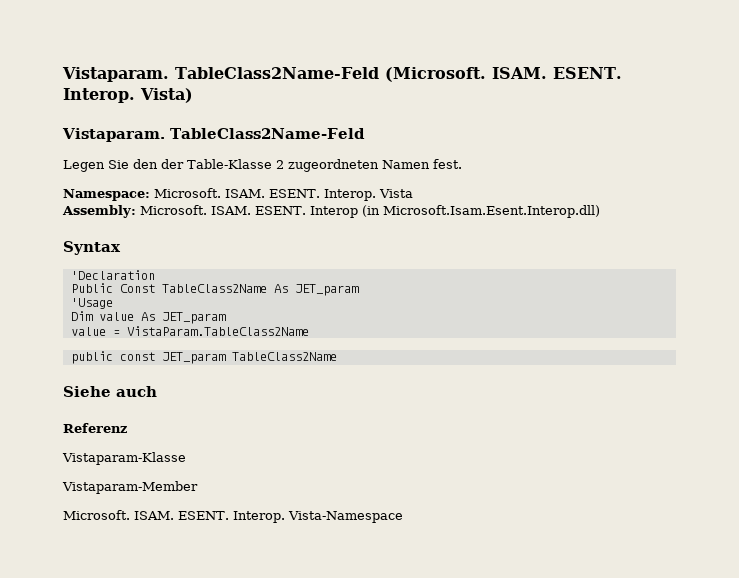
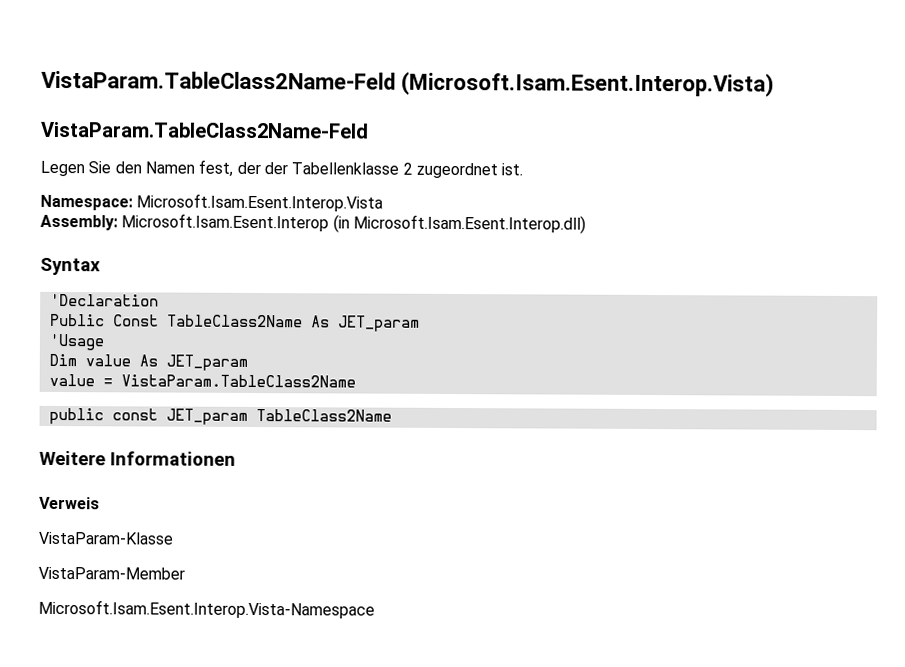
[62,67,622,82] [63,88,193,103] [62,128,365,142] [63,159,462,172] [63,188,413,201] [62,205,358,218] Vistaparam. TableClass2Name-Feld (Microsoft. ISAM. ESENT. Interop. Vista) // Vistaparam. TableClass2Name-Feld // Legen Sie den der Table-Klasse 2 zugeordneten Namen fest. // Namespace: Microsoft. ISAM. ESENT. Interop. Vista // Assembly: Microsoft. ISAM. ESENT. Interop -> [41,70,774,97] [40,121,369,139] [40,159,524,179] [40,193,384,212] [40,213,330,232] VistaParam.TableClass2Name-Feld (Microsoft.Isam.Esent.Interop.Vista) // VistaParam.TableClass2Name-Feld // Legen Sie den Namen fest, der der Tabellenklasse 2 zugeordnet ist. // Namespace: Microsoft.Isam.Esent.Interop.Vista // Assembly: Microsoft.Isam.Esent.Interop
[63,386,157,397] [63,423,127,433] [62,452,186,465] [62,481,198,494] [63,510,403,523] Siehe auch // Referenz // Vistaparam-Klasse // Vistaparam-Member // Microsoft. ISAM. ESENT. Interop. Vista-Namespace -> [39,450,236,466] [39,496,100,510] [38,531,173,545] [38,566,185,580] [38,599,375,619] Weitere Informationen // Verweis // VistaParam-Klasse // VistaParam-Member // Microsoft.Isam.Esent.Interop.Vista-Namespace

